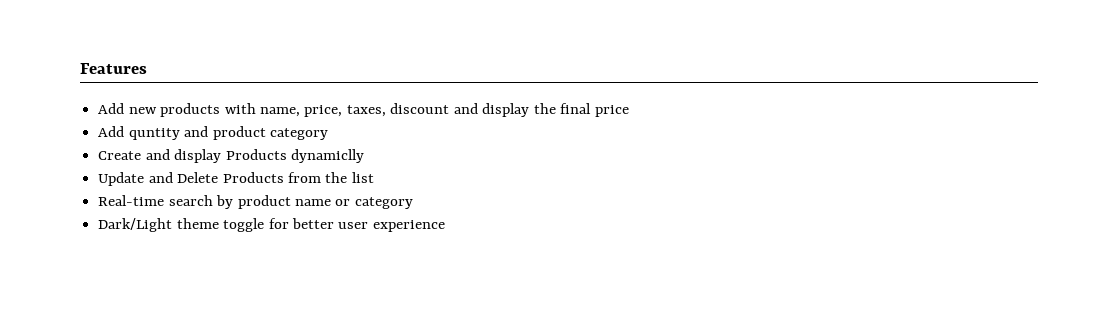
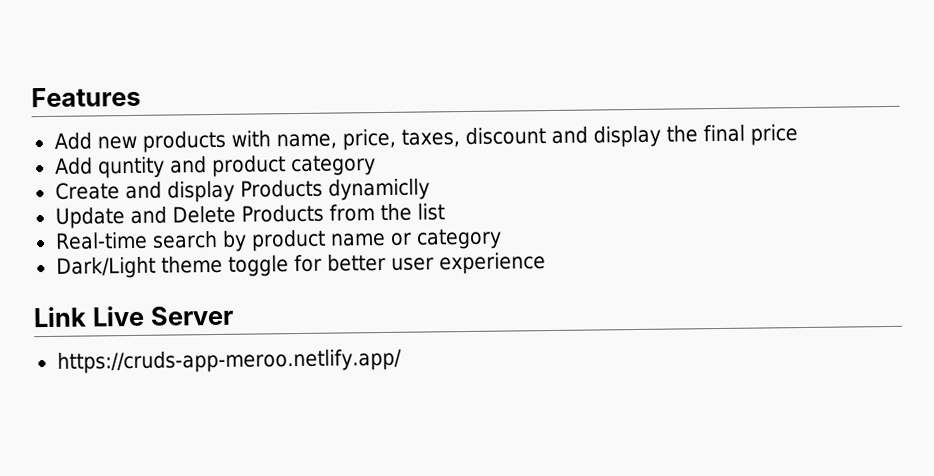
(445, 226) none -> [33,305,234,328] [56,348,402,374] // Link Live Server // https://cruds-app-meroo.netlify.app/

